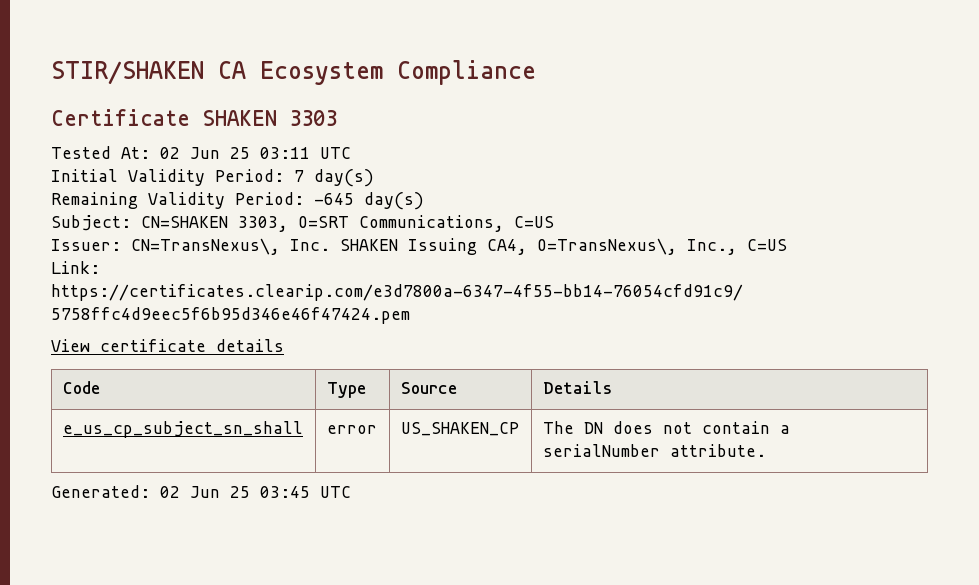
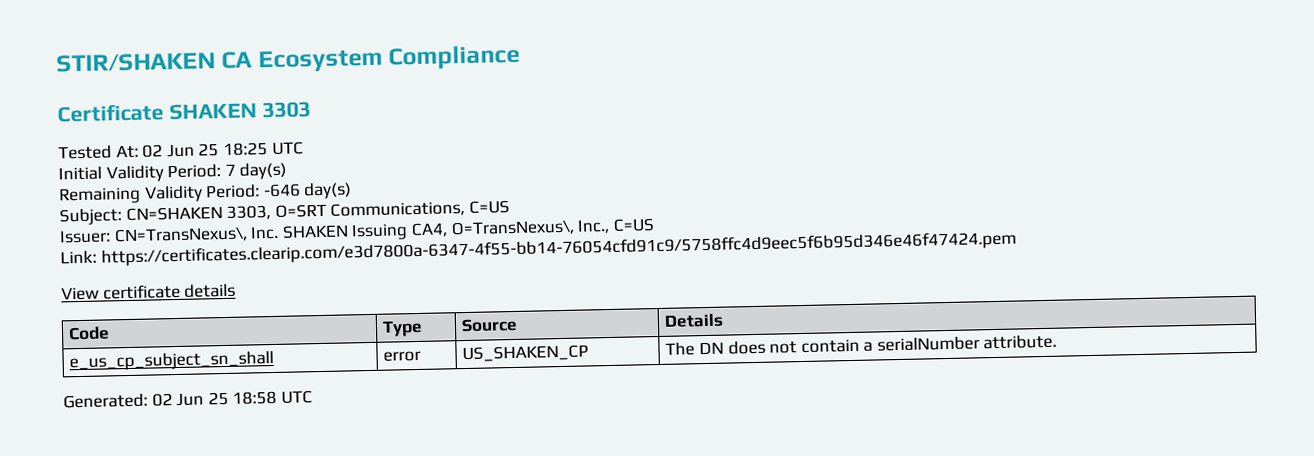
[260,147,310,159] 03:11 -> [222,142,268,157] 18:25
[314,193,354,205] -645 -> [263,183,301,198] -646
[260,486,310,498] 03:45 -> [232,390,278,405] 18:58

